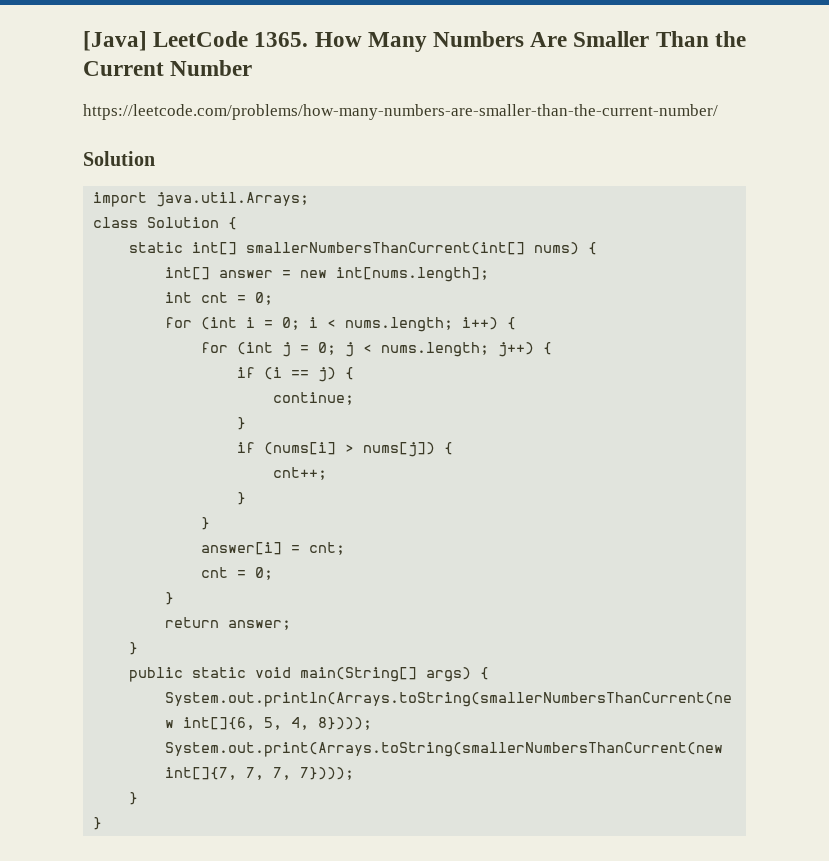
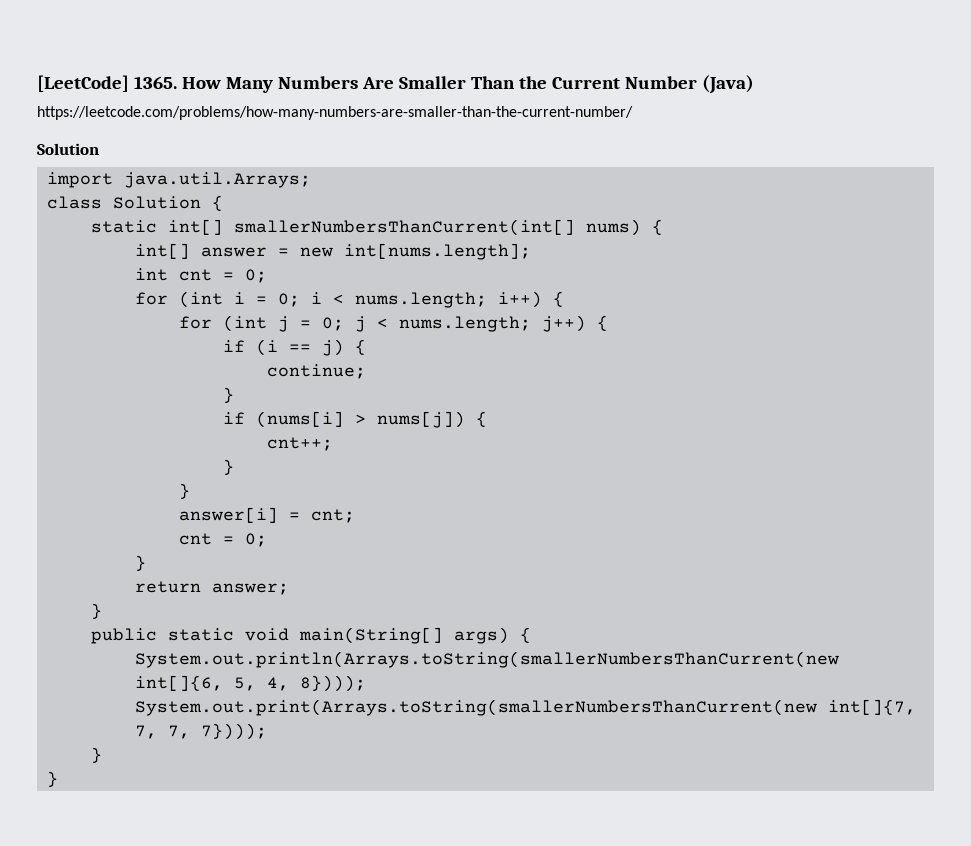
[83,31,249,51] [Java] LeetCode -> [37,75,129,92] [LeetCode]
(253, 68) none -> [701,75,754,94] (Java)

